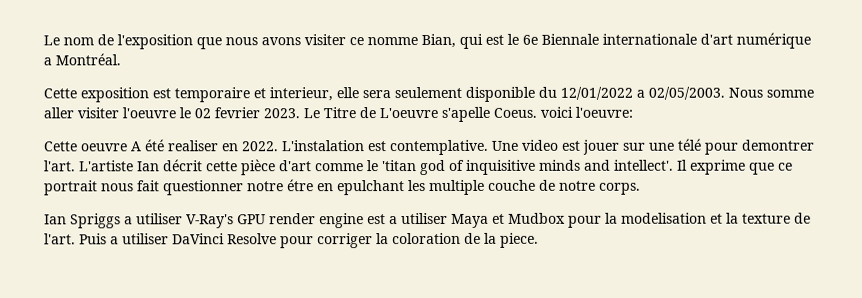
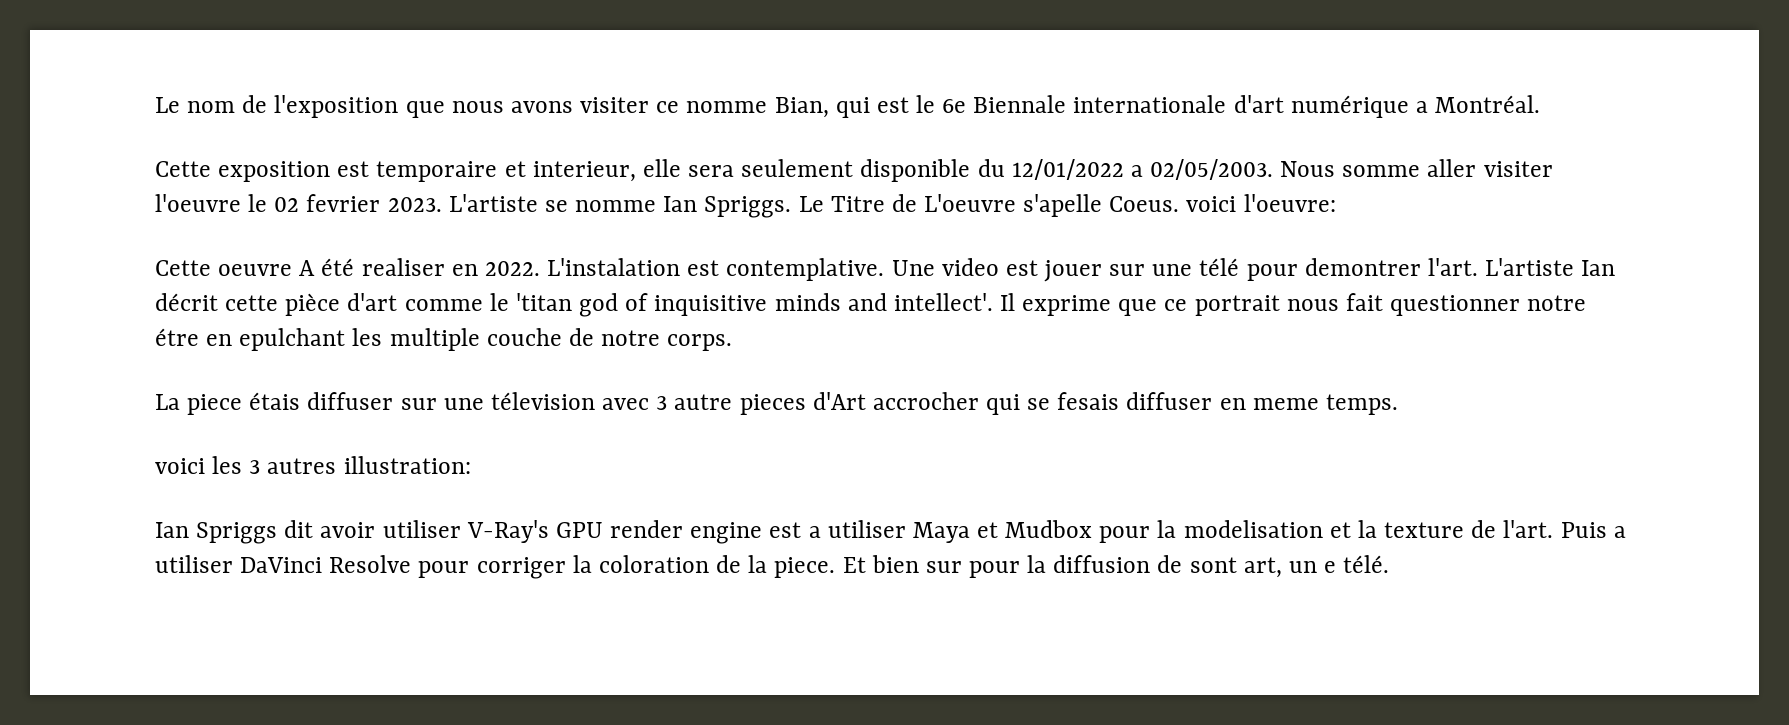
(300, 113) none -> [448,194,792,218] L'artiste se nomme Ian Spriggs.
(641, 188) none -> [155,392,1398,415] [155,456,471,474] // La piece étais diffuser sur une télevision avec 3 autre pieces d'Art accrocher qui se fesais diffuser en meme temps. // voici les 3 autres illustration:
[124,216,133,225] a -> [284,520,376,538] dit avoir
(539, 240) none -> [842,555,1390,578] Et bien sur pour la diffusion de sont art, un e télé.

